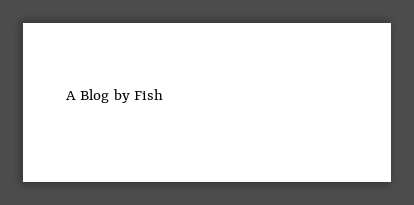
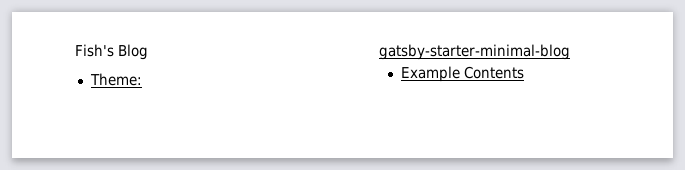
[66,91,76,100] A -> [75,44,114,57] Fish's
[112,89,164,103] by Fish -> [89,73,142,86] [378,44,570,60] [400,66,524,82] // Theme: gatsby-starter-minimal-blog // Example Contents

